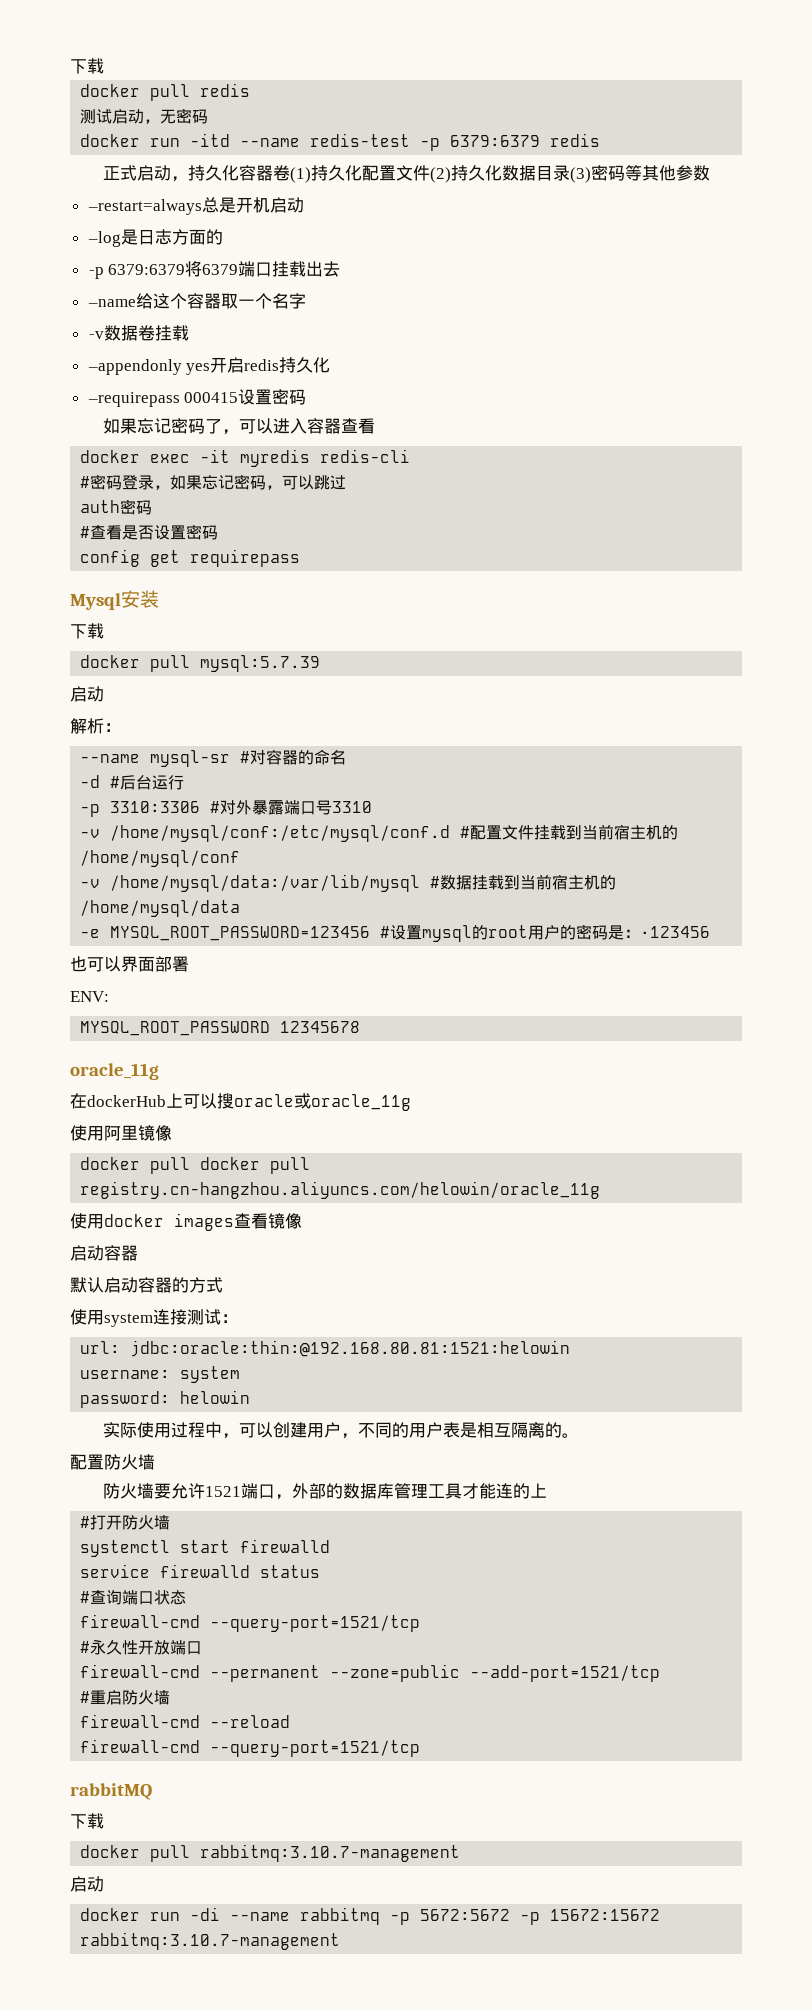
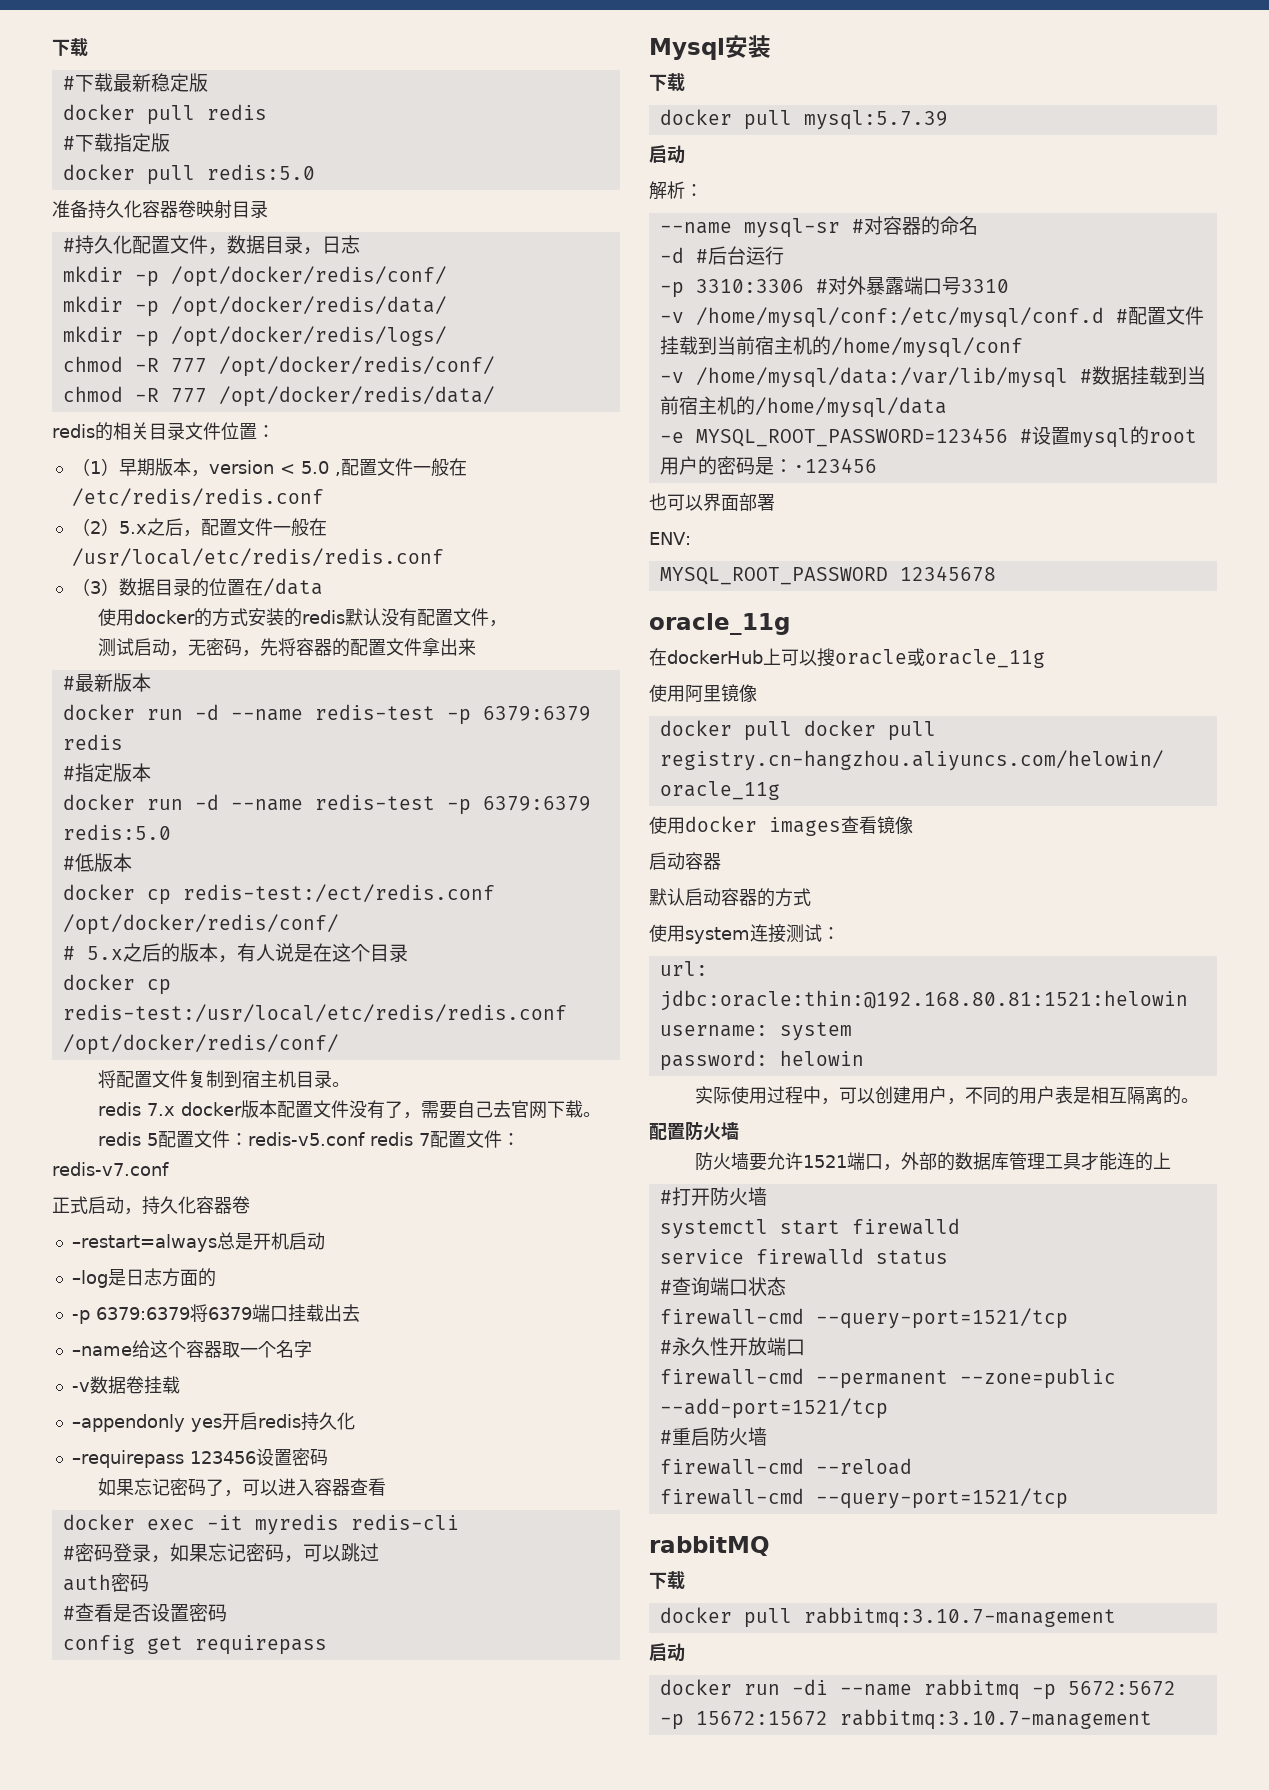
[70,58,104,74] 下载 -> [52,38,88,57] [62,73,208,92] 下载 // #下载最新稳定版
[80,108,209,124] [80,133,231,147] 测试启动，无密码 // docker run -itd -> [62,133,170,152] [62,164,315,185] [52,200,268,219] [62,235,360,255] [62,266,447,287] [62,296,447,317] [62,326,447,347] [62,356,495,377] [62,386,495,407] [52,422,275,441] [71,458,467,477] [71,488,324,506] [71,518,327,537] [71,548,444,566] [71,578,323,597] [97,608,507,627] [97,638,476,657] [62,673,151,692] [62,704,219,720] #下载指定版 // docker pull redis:5.0 // 准备持久化容器卷映射目录 // #持久化配置文件，数据目录，日志 // mkdir -p /opt/docker/redis/conf/ // mkdir -p /opt/docker/redis/data/ // mkdir -p /opt/docker/redis/logs/ // chmod -R 777 /opt/docker/redis/conf/ // chmod -R 777 /opt/docker/redis/data/ // redis的相关目录文件位置： // （1）早期版本，version < 5.0 ,配置文件一般在/etc/redis/redis.conf // （2）5.x之后，配置文件一般在/usr/local/etc/redis/redis.conf // （3）数据目录的位置在/data // 使用docker的方式安装的redis默认没有配置文件， // 测试启动，无密码，先将容器的配置文件拿出来 // #最新版本 // docker run -d
(601, 140) none -> [62,763,151,782] [62,794,591,815] [62,824,171,840] [62,853,132,872] [62,884,495,905] [62,914,339,935] [62,943,408,963] [62,974,171,995] [62,1004,567,1022] [62,1034,339,1055] [97,1070,350,1088] [97,1100,601,1119] [97,1130,520,1148] [52,1162,169,1176] // #指定版本 // docker run -d --name redis-test -p 6379:6379 redis:5.0 // #低版本 // docker cp redis-test:/ect/redis.conf /opt/docker/redis/conf/ // # 5.x之后的版本，有人说是在这个目录 // docker cp redis-test:/usr/local/etc/redis/redis.conf /opt/docker/redis/conf/ // 将配置文件复制到宿主机目录。 // redis 7.x docker版本配置文件没有了，需要自己去官网下载。 // redis 5配置文件：redis-v5.conf redis 7配置文件：redis-v7.conf
[289,165,710,183] (1)持久化配置文件(2)持久化数据目录(3)密码等其他参数 -> (250, 1205) none
[184,392,239,403] 000415 -> [189,1451,256,1464] 123456

